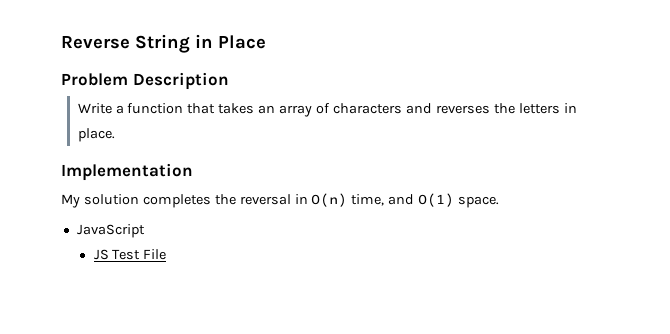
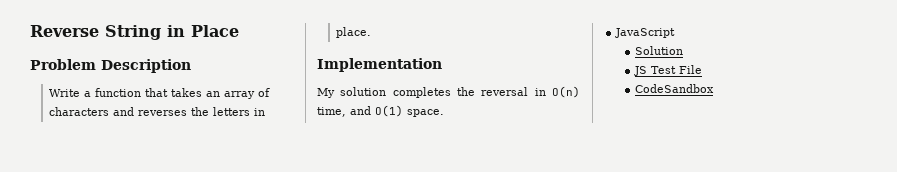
(145, 231) none -> [635,46,684,55] // Solution
(167, 254) none -> [635,84,715,93] // CodeSandbox

